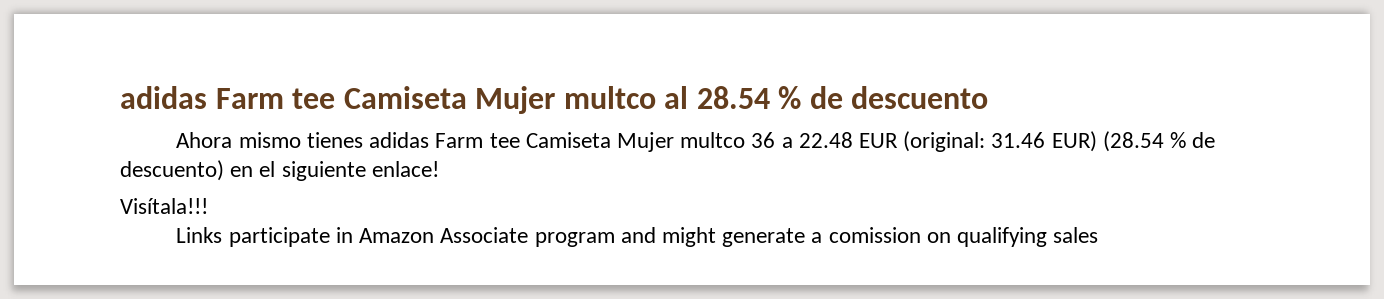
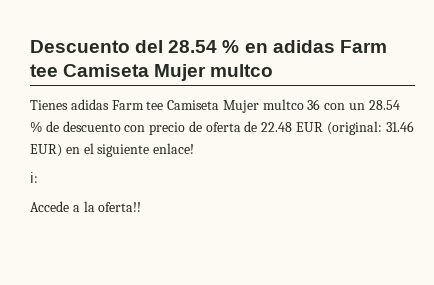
[120,86,989,114] [176,132,363,148] adidas Farm tee Camiseta Mujer multco al 28.54 % de descuento // Ahora mismo tienes -> [30,40,387,53] [30,64,274,81] [30,100,68,110] Descuento del 28.54 % en adidas Farm tee Camiseta Mujer multco // Tienes
[781,137,793,148] a -> [324,100,400,110] [30,121,258,135] con un 28.54 % de descuento con precio de oferta de
[1102,131,1216,152] [120,160,224,181] (28.54 % de descuento) -> (62, 150) none
[120,198,208,214] [176,227,1099,247] Visítala!!! // Links participate in Amazon Associate program and might generate a comission on qualifying sales -> [30,172,38,183] [30,201,142,212] ℹ: // Accede a la oferta!!

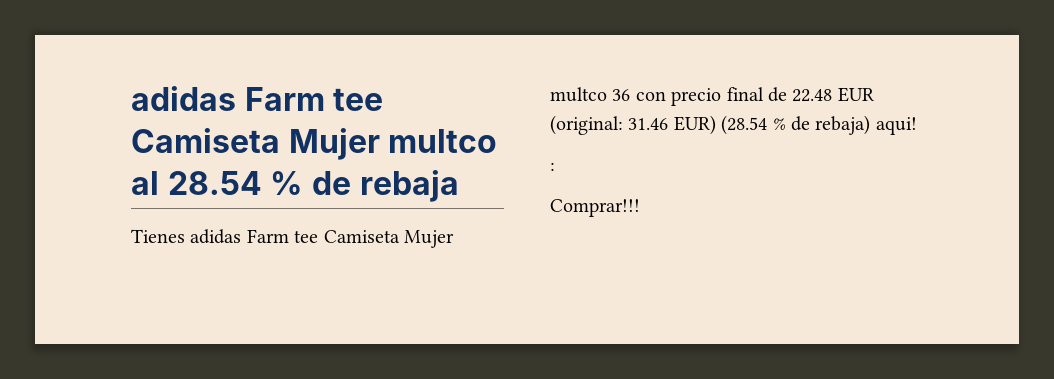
[30,40,387,53] [30,64,274,81] Descuento del 28.54 % en adidas Farm tee Camiseta Mujer multco -> [131,86,384,111] [131,128,498,160] [131,170,459,202] adidas Farm tee Camiseta Mujer multco al 28.54 % de rebaja
[349,100,400,110] [30,121,241,135] un 28.54 % de descuento con precio de oferta -> [671,87,764,106] precio final
[65,143,195,157] [30,172,38,183] [30,201,142,212] en el siguiente enlace! // ℹ: // Accede a la oferta!! -> [721,115,917,135] [550,162,555,171] [550,199,640,217] (28.54 % de rebaja) aqui! // : // Comprar!!!

